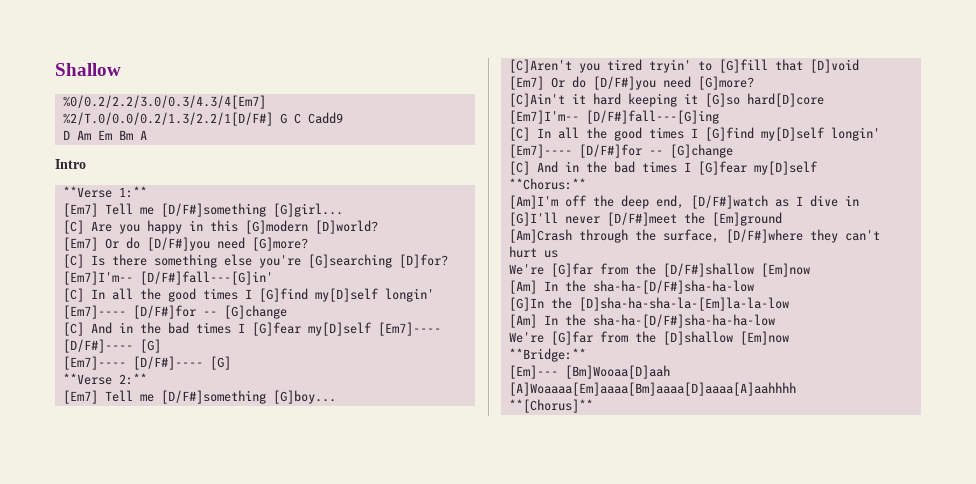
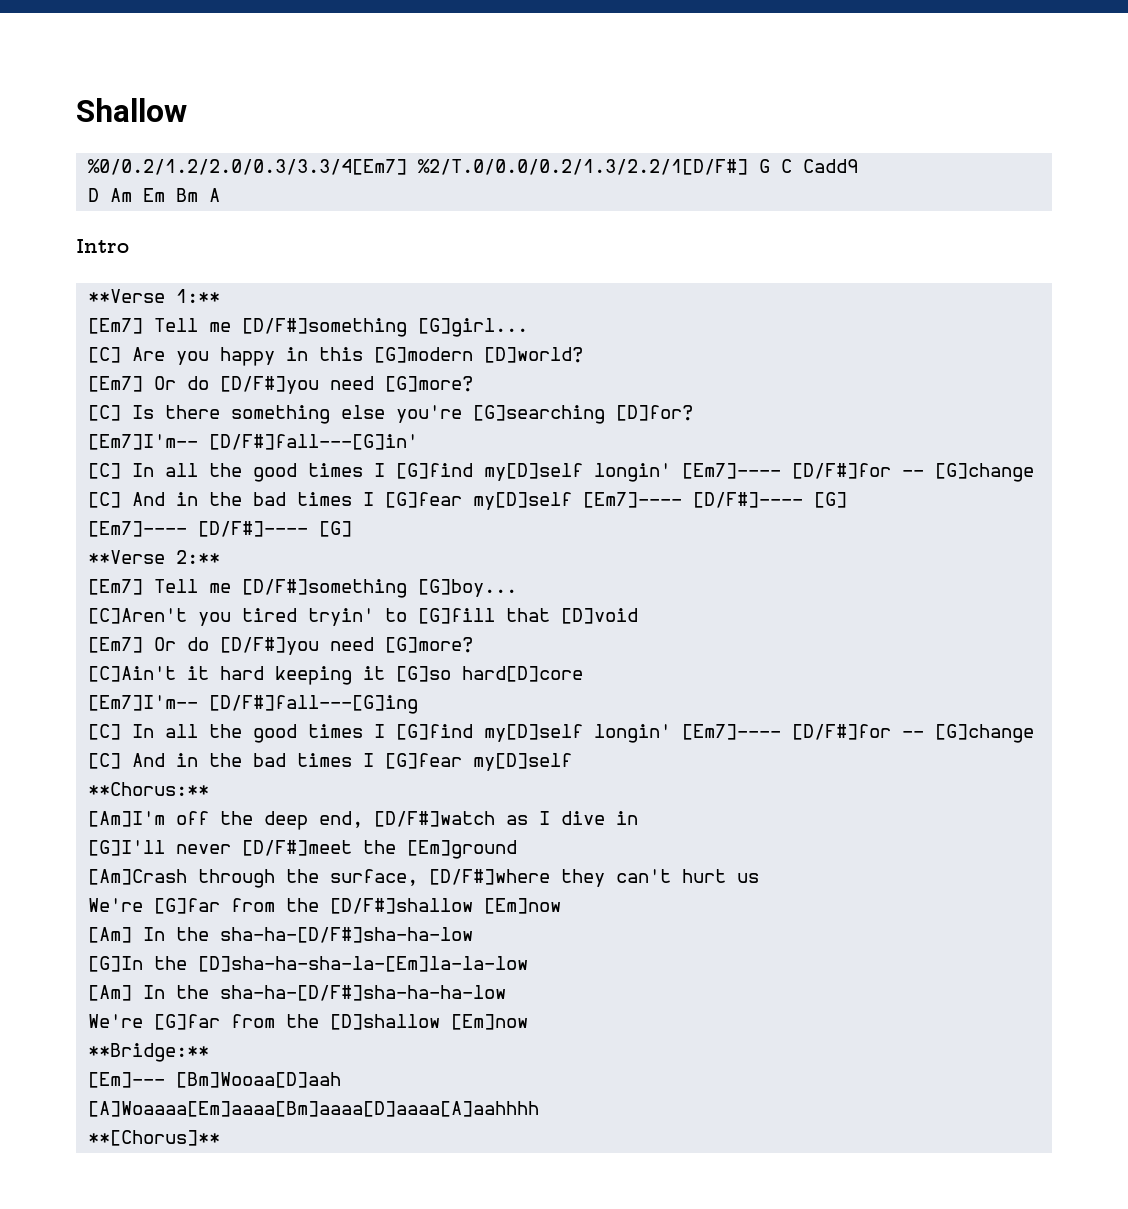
[63,95,267,109] %0/0.2/2.2/3.0/0.3/4.3/4[Em7] -> [88,159,408,175] %0/0.2/1.2/2.0/0.3/3.3/4[Em7]

